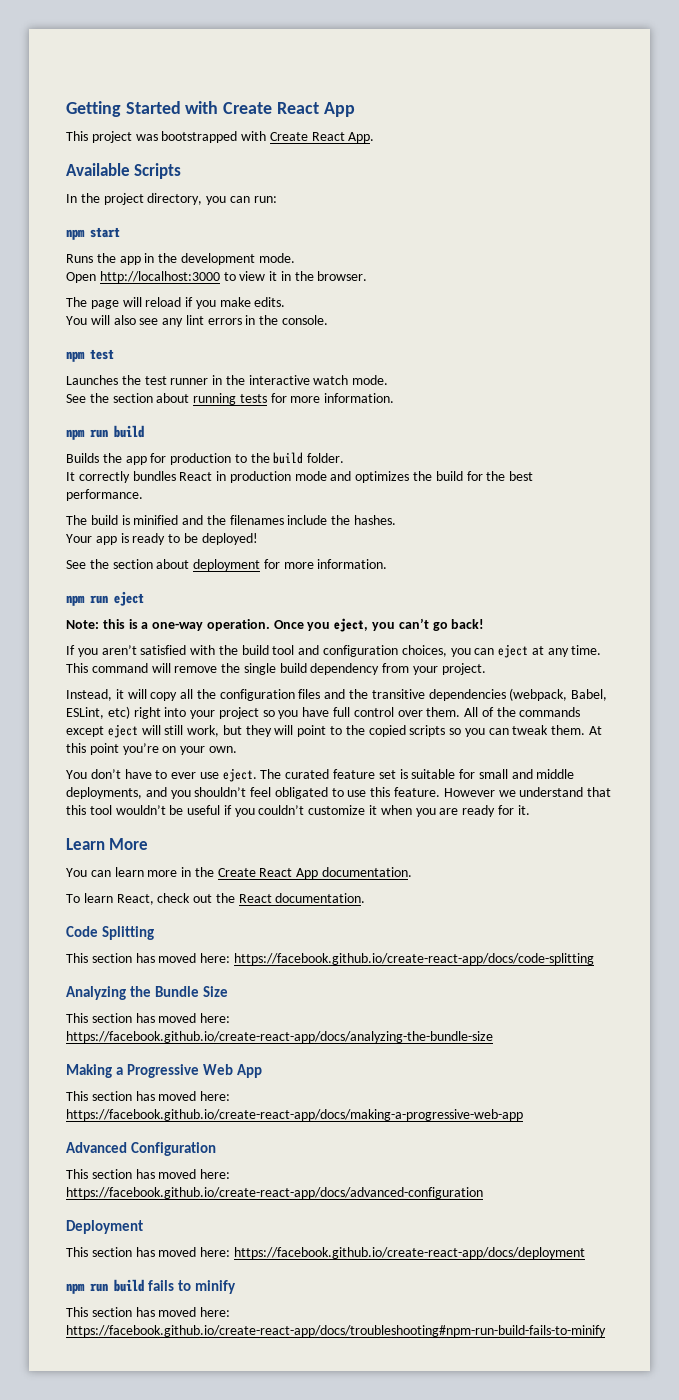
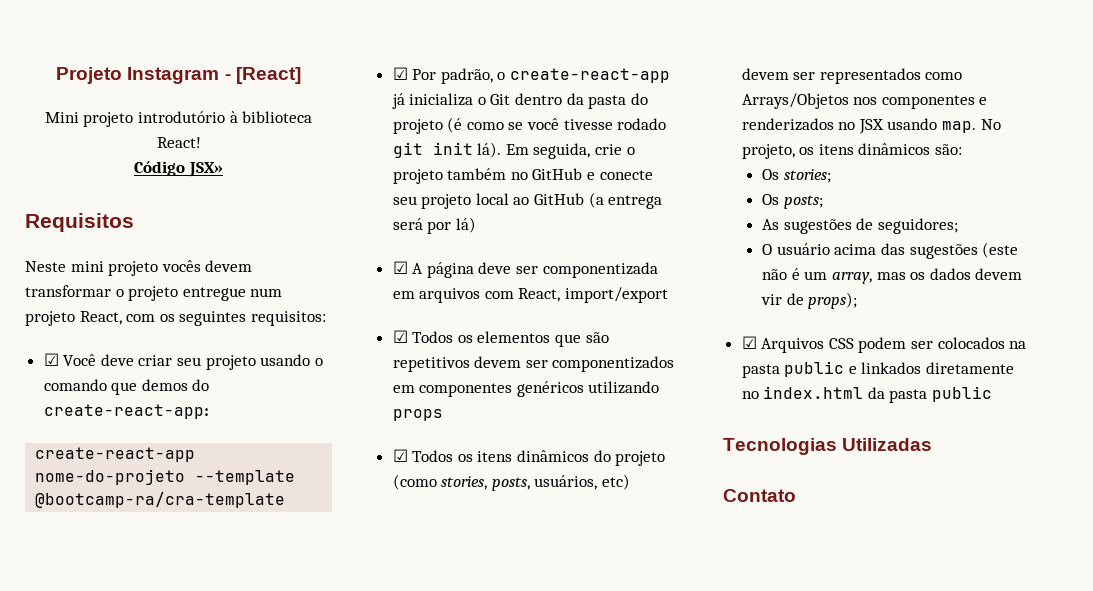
[66,101,355,117] [66,131,375,143] [66,163,182,179] [66,193,277,205] [66,227,120,240] [66,253,295,265] [66,271,368,283] [66,297,286,309] [66,315,329,327] [66,349,114,362] [66,375,389,385] [66,393,395,405] [66,425,144,440] [66,452,345,465] [66,471,534,483] [66,489,143,501] [66,515,397,525] [66,533,258,545] [66,559,388,571] [66,591,144,606] [66,618,485,632] [66,644,602,658] [66,663,486,675] [66,688,608,701] [66,706,581,719] [66,724,603,738] [66,743,237,755] [66,768,575,782] [66,787,612,799] [66,805,530,817] [66,838,149,850] [66,867,413,879] [66,893,366,905] [66,926,155,940] [66,953,594,965] [66,986,229,1000] [66,1013,231,1023] [66,1031,493,1043] [66,1064,263,1078] [66,1091,231,1101] [66,1109,523,1121] [66,1142,217,1156] [66,1169,231,1179] [66,1187,483,1199] [66,1220,143,1234] [66,1247,585,1259] [66,1279,237,1294] [66,1307,231,1317] [66,1325,606,1337] Getting Started with Create React App // This project was bootstrapped with Create React App. // Available Scripts // In the project directory, you can run: // npm start // Runs the app in the development mode. // Open http://localhost:3000 to view it in the browser. // The page will reload if you make edits. // You will also see any lint errors in the console. // npm test // Launches the test runner in the interactive watch mode. // See the section about running tests for more information. // npm run build // Builds the app for production to the build folder. // It correctly bundles React in production mode and optimizes the build for the best performance. // The build is minified and the filenames include the hashes. // Your app is ready to be deployed! // See the section about deployment for more information. // npm run eject // Note: this is a one-way operation. Once you eject, you can’t go back! // If you aren’t satisfied with the build tool and configuration choices, you can eject at any time. This command will remove the single build dependency from your project. // Instead, it will copy all the configuration files and the transitive dependencies (webpack, Babel, ESLint, etc) right into your project so you have full control over them. All of the commands except eject will still work, but they will point to the copied scripts so you can tweak them. At this point you’re on your own. // You don’t have to ever use eject. The curated feature set is suitable for small and middle deployments, and you shouldn’t feel obligated to use this feature. However we understand that this tool wouldn’t be useful if you couldn’t customize it when you are ready for it. // Learn More // You can learn more in the Create React App documentation. // To learn React, check out the React documentation. // Code Splitting // This section has moved here: https://facebook.github.io/create-react-app/docs/code-splitting // Analyzing the Bundle Size // This section has moved here: https://facebook.github.io/create-react-app/docs/analyzing-the-bundle-size // Making a Progressive Web App // This section has moved here: https://facebook.github.io/create-react-app/docs/making-a-progressive-web-app // Advanced Configuration // This section has moved here: https://facebook.github.io/create-react-app/docs/advanced-configuration // Deployment // This section has moved here: https://facebook.github.io/create-react-app/docs/deployment // npm run build fails to minify // This section has moved here: https://facebook.github.io/create-react-app/docs/troubleshooting#npm-run-build-fails-to-minify -> [56,67,301,84] [44,111,313,127] [156,137,201,148] [134,161,223,177] [25,213,134,232] [25,260,253,276] [25,285,283,301] [25,311,326,326] [43,353,323,370] [43,379,210,395] [43,404,209,419] [35,447,196,462] [35,469,296,485] [35,492,286,508] [392,67,671,84] [391,93,648,109] [392,117,667,134] [392,142,635,159] [392,168,653,184] [392,192,663,209] [392,217,476,234] [392,261,658,278] [392,287,669,303] [392,330,609,347] [392,356,675,372] [392,381,660,397] [392,409,443,421] [392,449,666,466] [392,474,631,491] [741,68,963,84] [741,93,988,109] [741,118,1001,134] [741,143,963,159] [762,169,831,183] [762,194,823,209] [762,218,959,234] [762,242,1019,259] [762,268,1023,284] [761,292,858,309] [741,336,1027,353] [741,361,1015,378] [741,386,993,403] [723,438,933,455] [723,489,796,502] Projeto Instagram - [React] // Mini projeto introdutório à biblioteca React! // Código JSX» // Requisitos // Neste mini projeto vocês devem transformar o projeto entregue num projeto React, com os seguintes requisitos: // ☑ Você deve criar seu projeto usando o comando que demos do create-react-app: // create-react-app nome-do-projeto --template @bootcamp-ra/cra-template // ☑ Por padrão, o create-react-app já inicializa o Git dentro da pasta do projeto (é como se você tivesse rodado git init lá). Em seguida, crie o projeto também no GitHub e conecte seu projeto local ao GitHub (a entrega será por lá) // ☑ A página deve ser componentizada em arquivos com React, import/export // ☑ Todos os elementos que são repetitivos devem ser componentizados em componentes genéricos utilizando props // ☑ Todos os itens dinâmicos do projeto (como stories, posts, usuários, etc) devem ser representados como Arrays/Objetos nos componentes e renderizados no JSX usando map. No projeto, os itens dinâmicos são: // Os stories; // Os posts; // As sugestões de seguidores; // O usuário acima das sugestões (este não é um array, mas os dados devem vir de props); // ☑ Arquivos CSS podem ser colocados na pasta public e linkados diretamente no index.html da pasta public // Tecnologias Utilizadas // Contato

